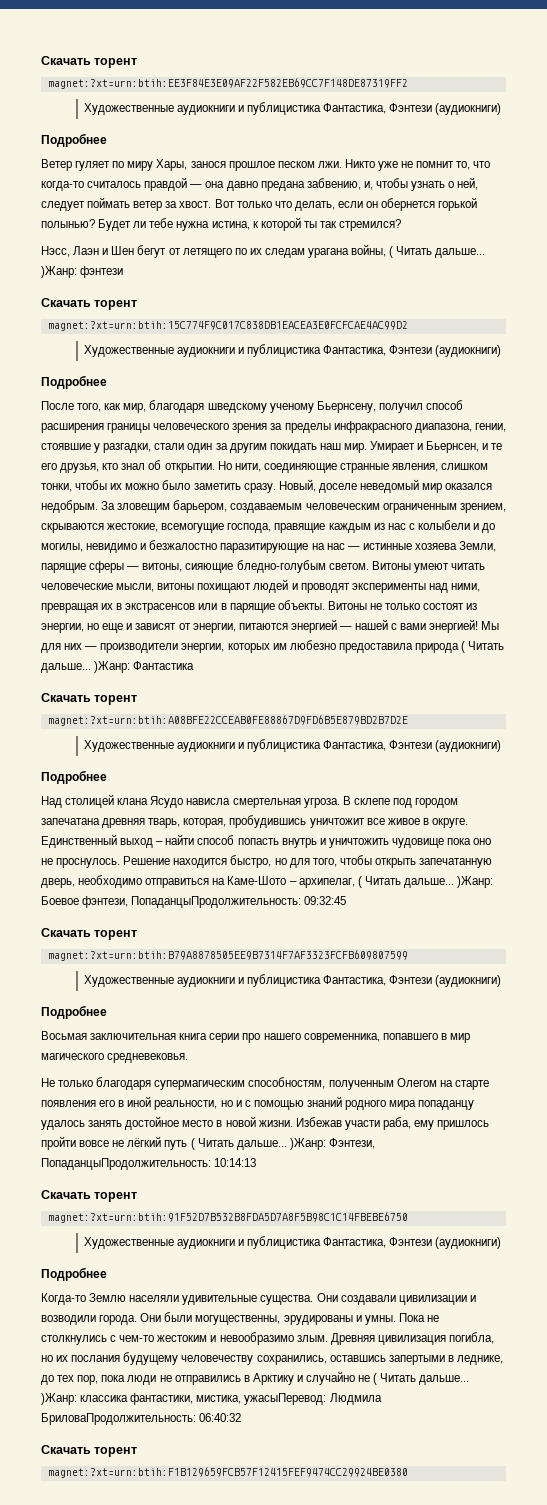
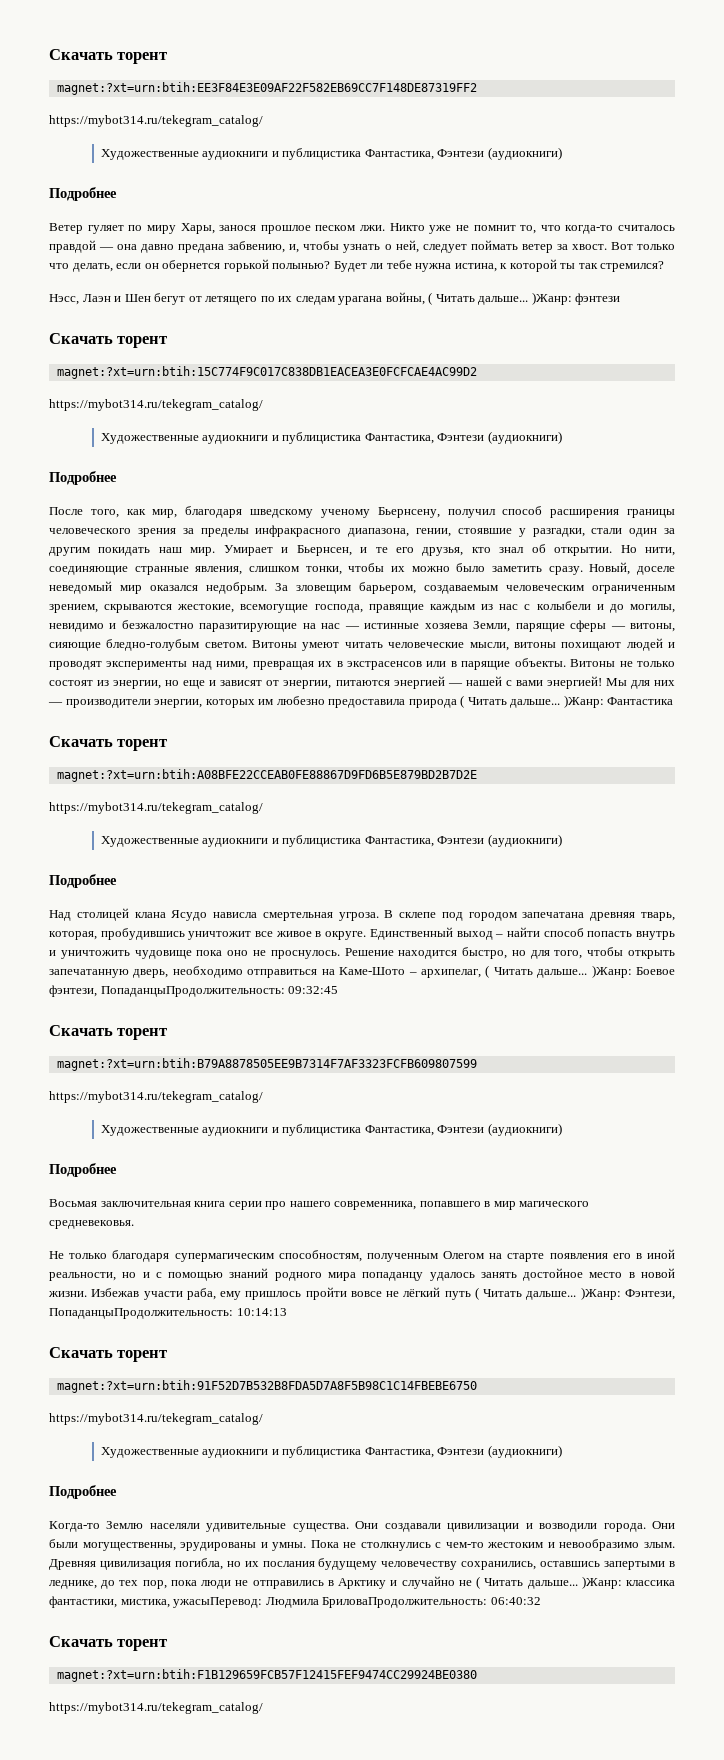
(408, 83) none -> [49,115,263,127] // https://mybot314.ru/tekegram_catalog/
(408, 326) none -> [49,399,263,411] // https://mybot314.ru/tekegram_catalog/
(408, 720) none -> [49,802,263,814] // https://mybot314.ru/tekegram_catalog/
(408, 955) none -> [49,1091,263,1103] // https://mybot314.ru/tekegram_catalog/
(408, 1217) none -> [49,1413,263,1425] // https://mybot314.ru/tekegram_catalog/
(408, 1472) none -> [49,1702,263,1714] // https://mybot314.ru/tekegram_catalog/

